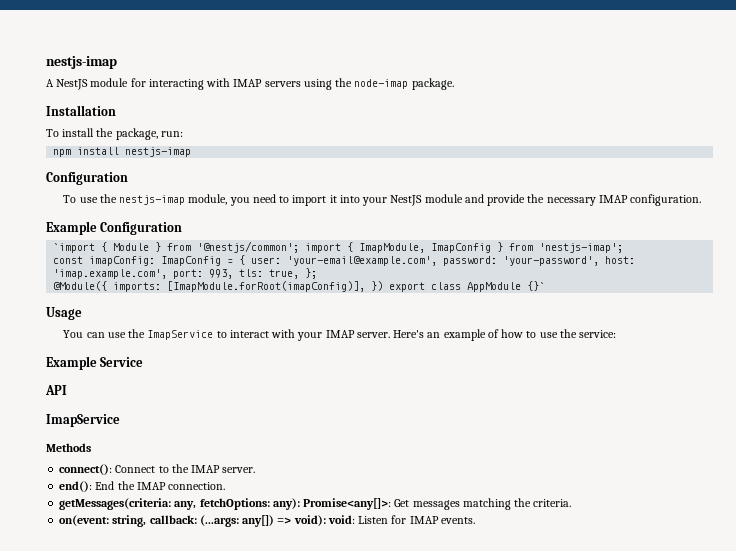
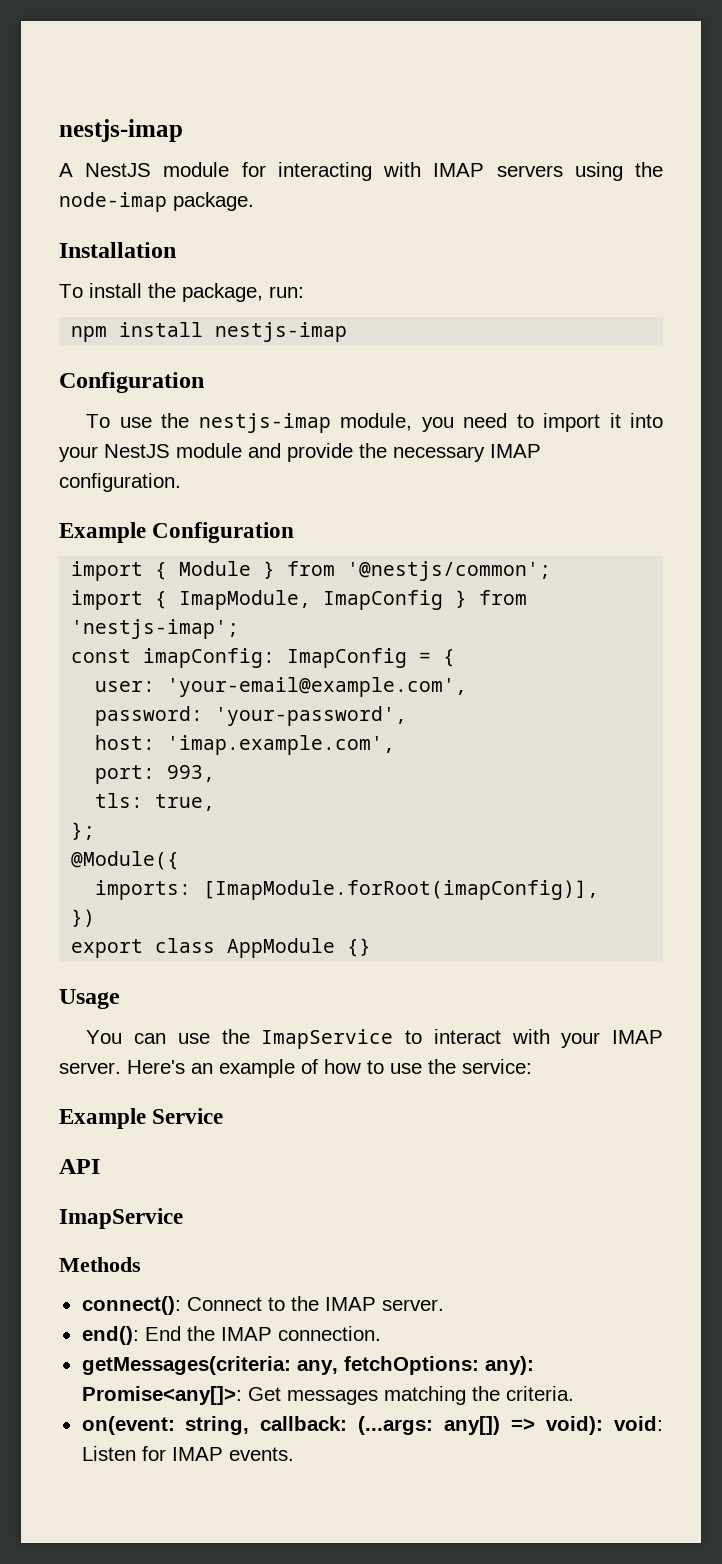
[53,243,96,253] `import -> [71,561,144,581] import
(300, 247) none -> (552, 571) //
(246, 260) none -> (456, 658) //
(438, 261) none -> (468, 687) //
(600, 261) none -> (408, 716) //
(168, 274) none -> (396, 745) //
(234, 274) none -> (216, 773) //
(300, 274) none -> (216, 802) //
(108, 286) none -> (180, 860) //
(366, 286) none -> (600, 890) //
(384, 286) none -> (96, 918) //
[527,281,546,291] {}` -> [347,938,372,957] {}

